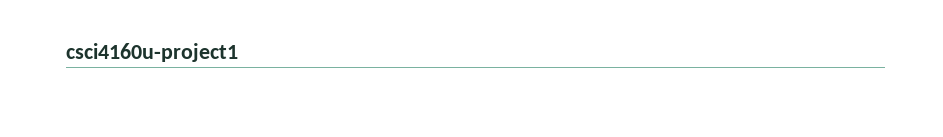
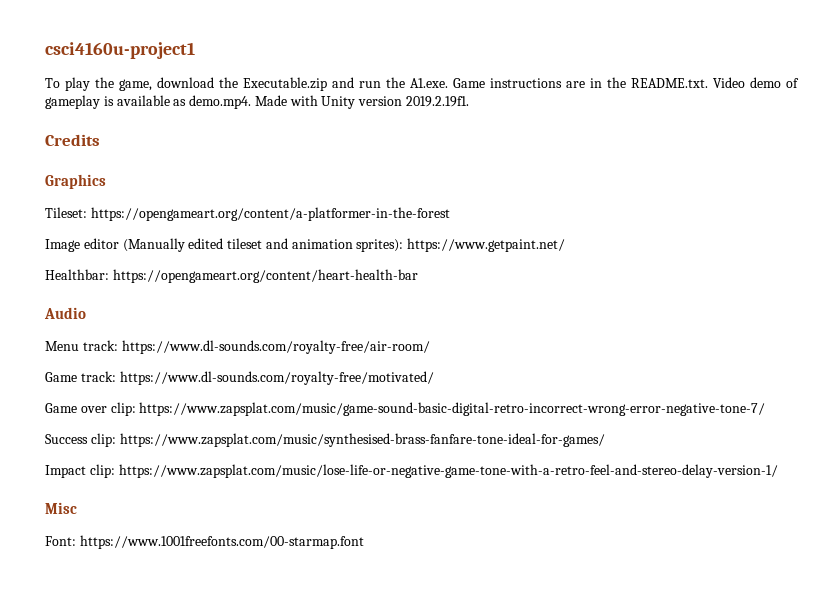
(238, 52) none -> [45,77,799,91] [45,95,470,109] [45,134,100,146] [45,174,106,189] [45,207,450,221] [45,238,566,252] [45,269,418,283] [44,307,86,319] [45,340,430,354] [45,371,434,385] [45,402,766,416] [45,433,605,447] [45,464,778,478] [45,502,77,514] [45,535,364,549] // To play the game, download the Executable.zip and run the A1.exe. Game instructions are in the README.txt. Video demo of gameplay is available as demo.mp4. Made with Unity version 2019.2.19f1. // Credits // Graphics // Tileset: https://opengameart.org/content/a-platformer-in-the-forest // Image editor (Manually edited tileset and animation sprites): https://www.getpaint.net/ // Healthbar: https://opengameart.org/content/heart-health-bar // Audio // Menu track: https://www.dl-sounds.com/royalty-free/air-room/ // Game track: https://www.dl-sounds.com/royalty-free/motivated/ // Game over clip: https://www.zapsplat.com/music/game-sound-basic-digital-retro-incorrect-wrong-error-negative-tone-7/ // Success clip: https://www.zapsplat.com/music/synthesised-brass-fanfare-tone-ideal-for-games/ // Impact clip: https://www.zapsplat.com/music/lose-life-or-negative-game-tone-with-a-retro-feel-and-stereo-delay-version-1/ // Misc // Font: https://www.1001freefonts.com/00-starmap.font

